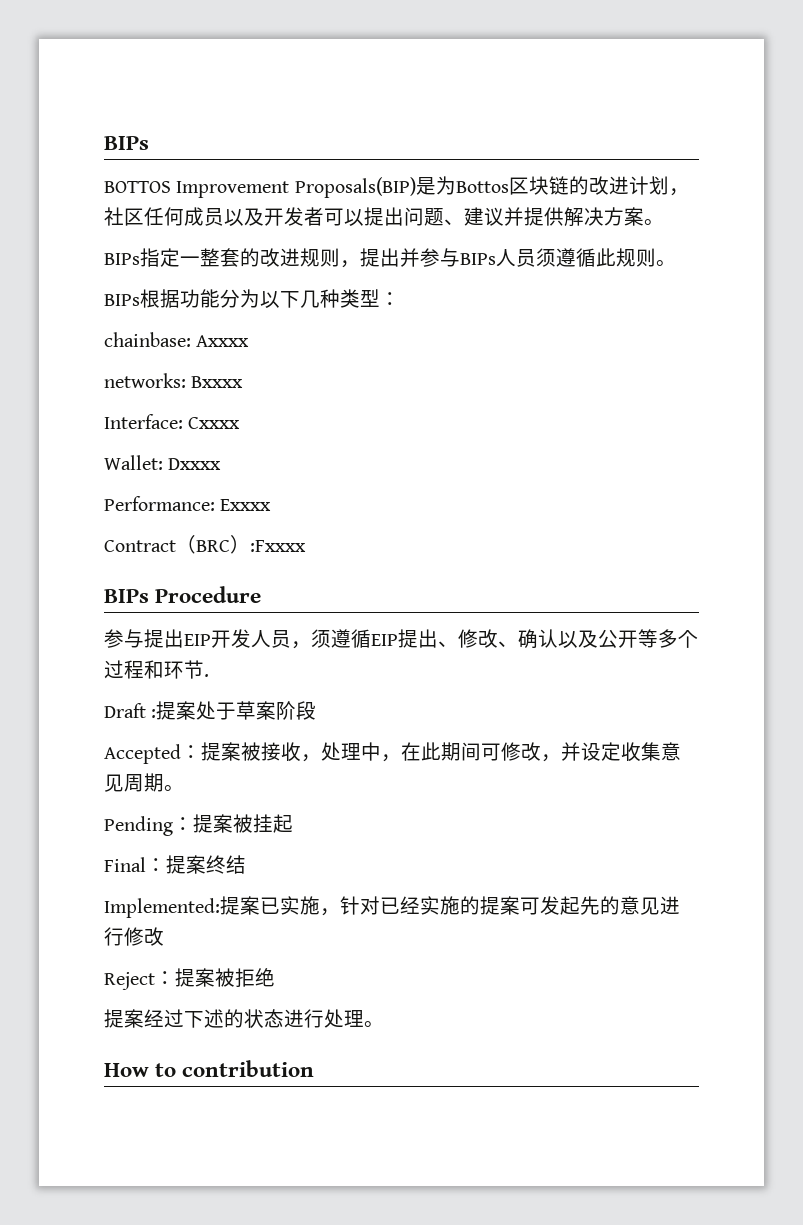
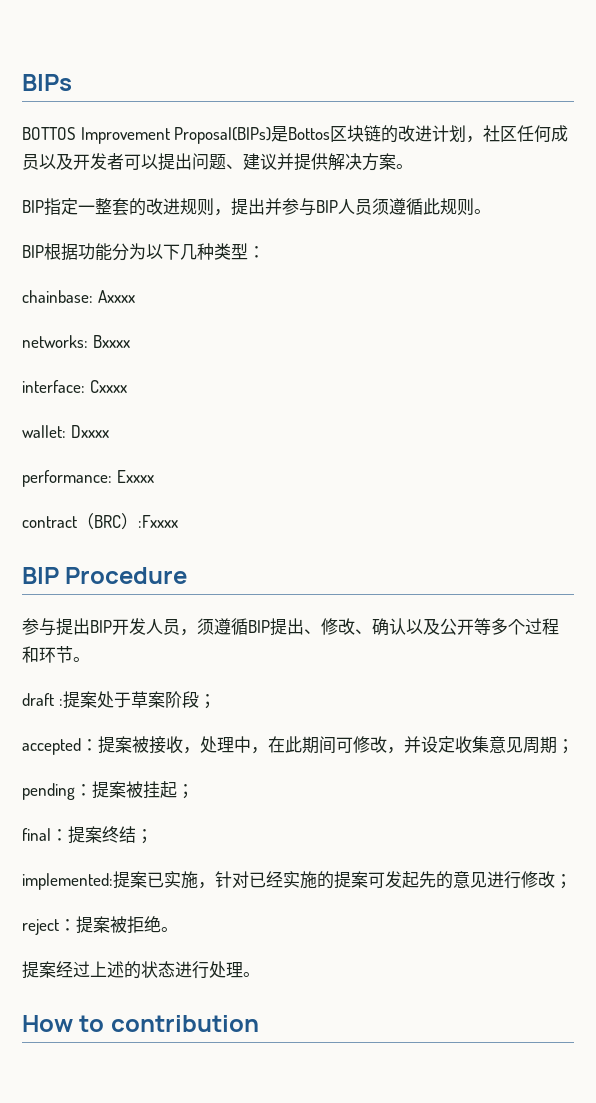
[294,176,456,198] Proposals(BIP)是为 -> [174,126,289,144] Proposal(BIPs)是
[104,253,140,265] BIPs -> [22,200,44,213] BIP
[460,253,496,265] BIPs -> [316,200,338,213] BIP
[104,294,140,306] BIPs -> [22,245,44,258] BIP
[104,414,183,429] Interface: -> [22,380,85,393] interface:
[104,455,163,470] Wallet: -> [22,425,66,438] wallet:
[104,496,215,511] Performance: -> [22,470,112,487] performance:
[104,540,176,552] Contract -> [22,516,77,528] contract
[104,589,149,603] BIPs -> [22,567,59,584] BIP
[184,634,211,646] EIP -> [90,620,112,633] BIP
[371,634,398,646] EIP -> [248,620,270,633] BIP
[204,674,209,677] [104,703,146,718] . // Draft -> [73,657,90,662] [22,693,54,706] 。 // draft
[104,744,181,764] // Accepted -> [198,694,216,709] [22,738,81,755] ； // accepted
[164,785,184,791] [104,816,173,836] 。 // Pending -> [557,739,574,754] [22,783,75,800] ； // pending
[104,857,146,872] // Final -> [177,784,194,799] [22,828,51,841] ； // final
[104,898,220,918] // Implemented: -> [136,829,153,844] [22,873,113,890] ； // implemented:
[104,972,155,990] // Reject -> [555,874,572,889] [22,919,59,935] ； // reject
(275, 977) none -> [161,927,178,932] 。
[184,1011,204,1028] 下 -> [90,961,107,977] 上

